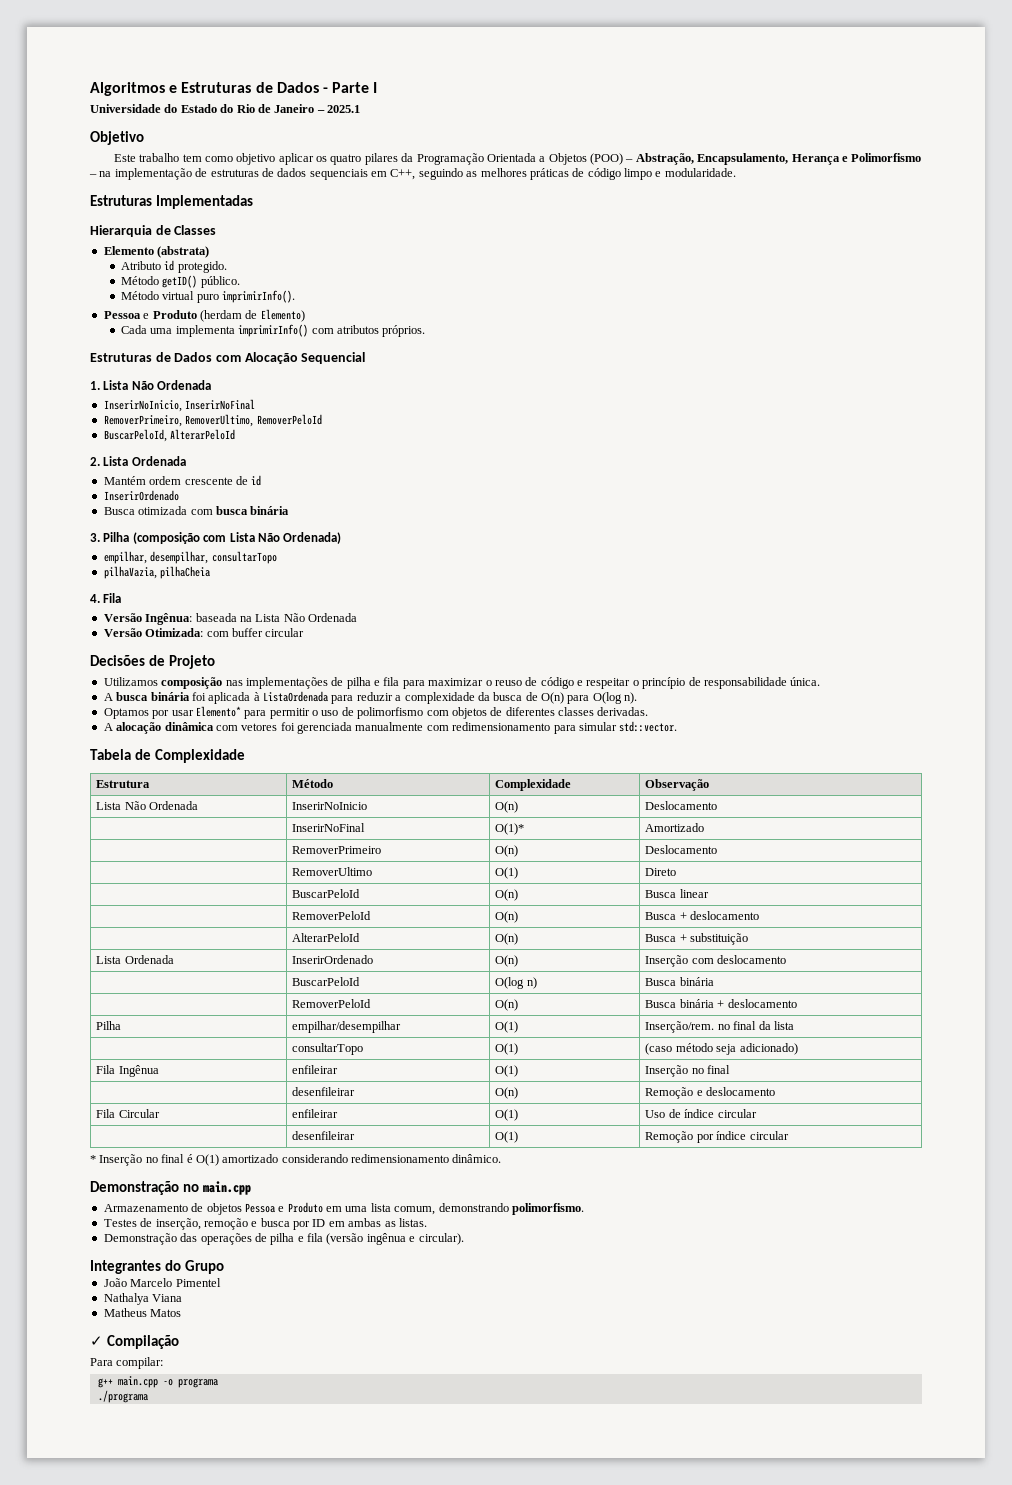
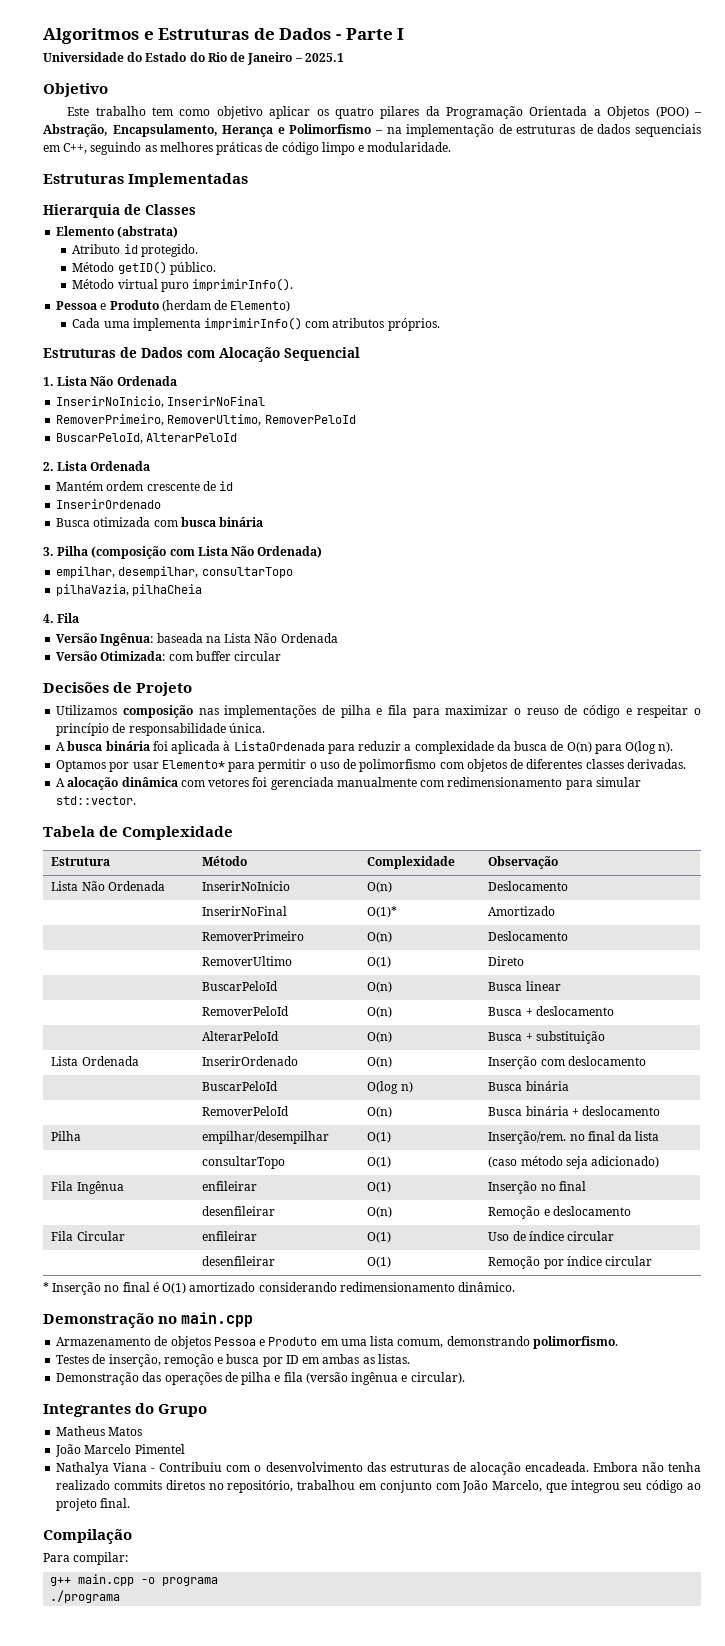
(224, 1267) none -> [56,1426,143,1436] // Matheus Matos
[103,1308,182,1317] [90,1336,103,1346] // Matheus Matos // ✓ -> [151,1462,701,1475] [56,1480,701,1493] [56,1498,131,1511] - Contribuiu com o desenvolvimento das estruturas de alocação encadeada. Embora não tenha realizado commits diretos no repositório, trabalhou em conjunto com João Marcelo, que integrou seu código ao projeto final. //

